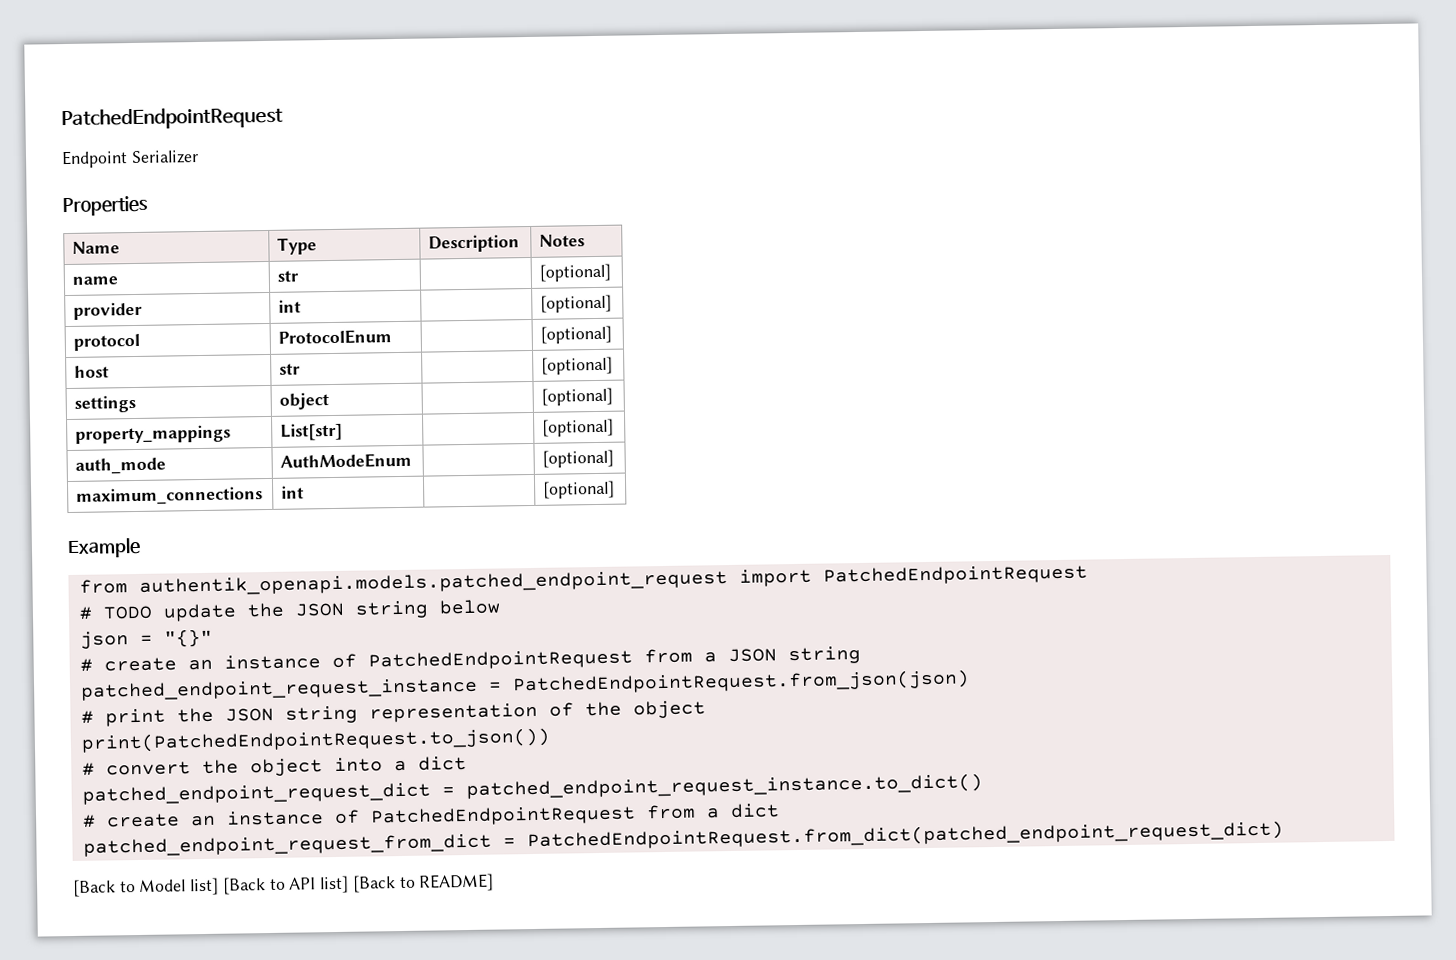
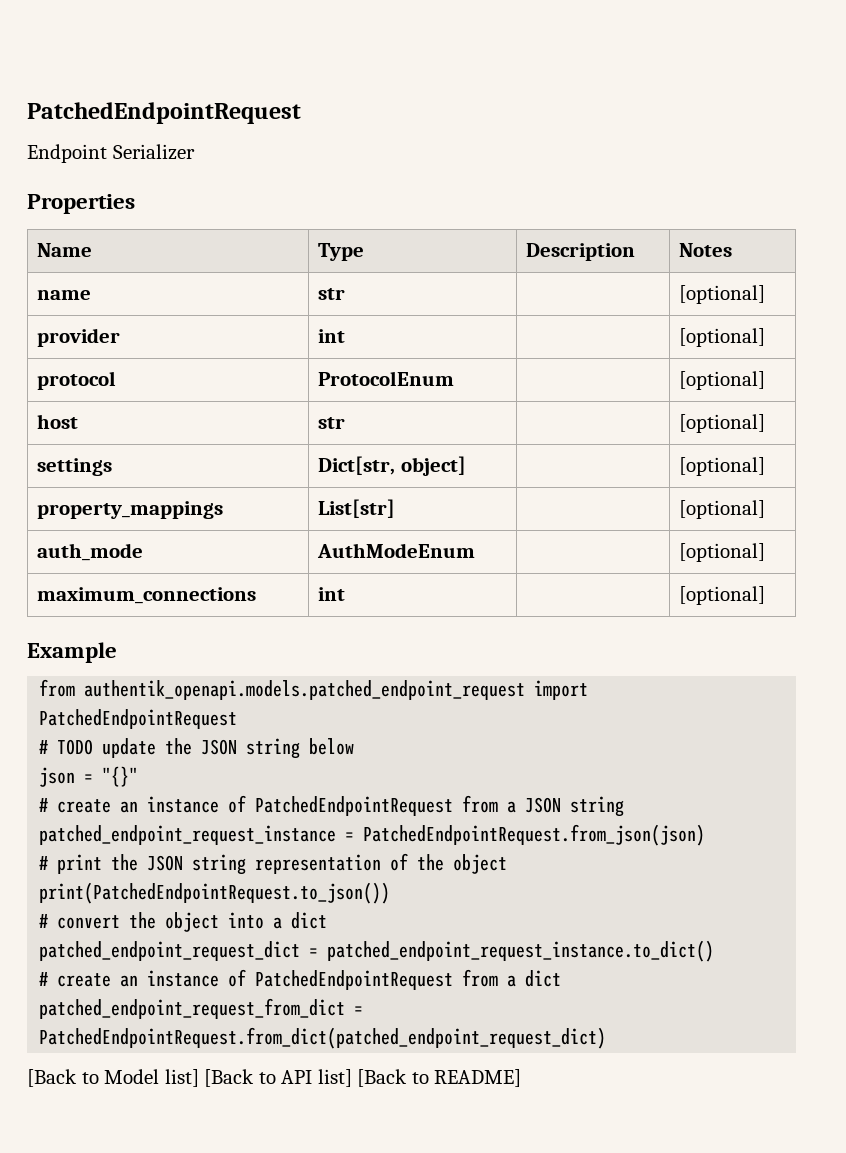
[279,392,330,410] object -> [318,456,466,476] Dict[str, object]

